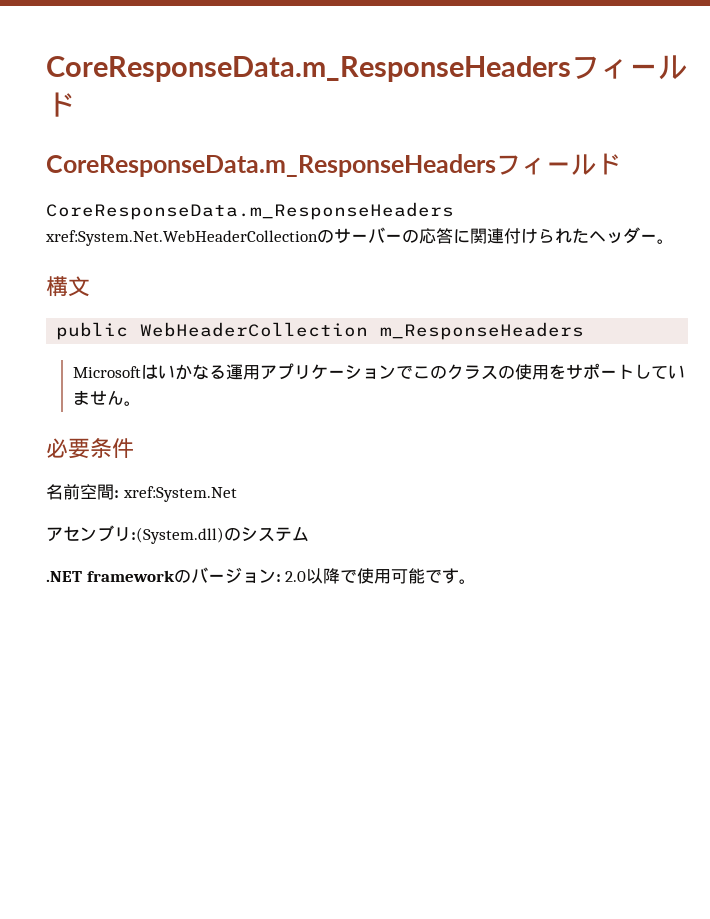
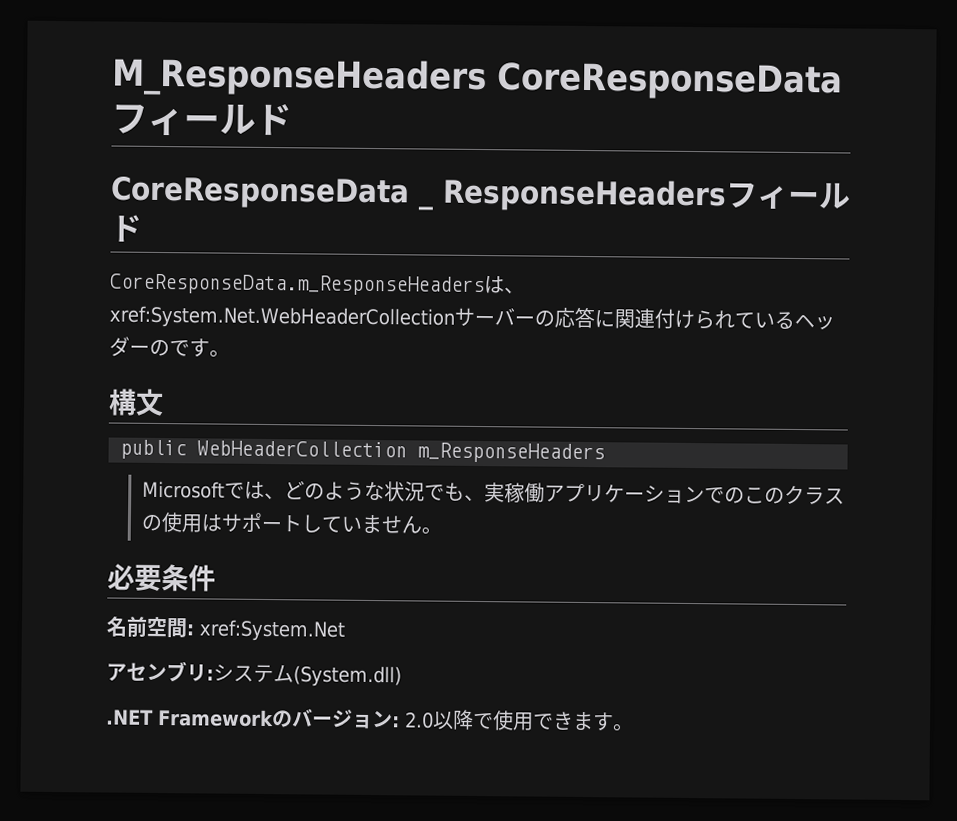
[46,55,687,82] [46,92,75,117] [46,153,621,177] [46,202,454,220] [45,229,334,246] CoreResponseData.m_ResponseHeadersフィールド // CoreResponseData.m_ResponseHeadersフィールド // CoreResponseData.m_ResponseHeaders xref:System.Net.WebHeaderCollectionの -> [111,57,843,101] [111,103,292,136] [110,175,851,213] [110,214,142,242] [110,273,525,297] [109,305,455,330] M_ResponseHeaders CoreResponseDataフィールド // CoreResponseData _ ResponseHeadersフィールド // CoreResponseData.m_ResponseHeadersは、xref:System.Net.WebHeaderCollection
[572,228,589,243] た -> [733,311,795,329] ている
(657, 238) none -> [149,338,210,358] のです
[140,364,260,380] はいかなる運用 -> [224,480,546,504] では、どのような状況でも、実稼働
(413, 372) none -> [724,487,746,504] の
[548,364,566,379] を -> [201,513,224,532] は
[131,527,241,544] :(System.dll)の -> [206,669,214,681] :
(309, 534) none -> [293,665,402,688] (System.dll)
[86,570,175,582] framework -> [158,708,274,728] Framework
[391,568,443,584] 可能で -> [531,711,594,731] できま

